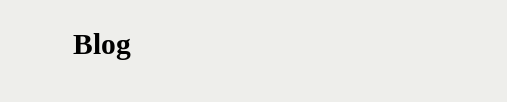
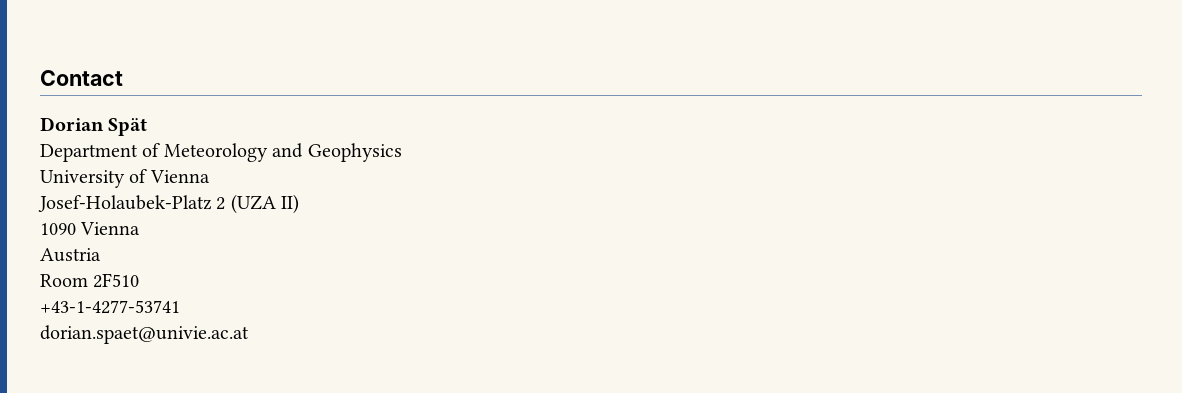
[73,33,131,60] Blog -> [40,70,123,86] [40,117,148,136] [40,143,402,162] [40,169,210,188] [38,194,300,214] [40,222,141,235] [40,248,101,262] [40,273,140,288] [40,300,180,314] [40,325,249,344] Contact // Dorian Spät // Department of Meteorology and Geophysics // University of Vienna // Josef-Holaubek-Platz 2 (UZA II) // 1090 Vienna // Austria // Room 2F510 // +43-1-4277-53741 // dorian.spaet@univie.ac.at

